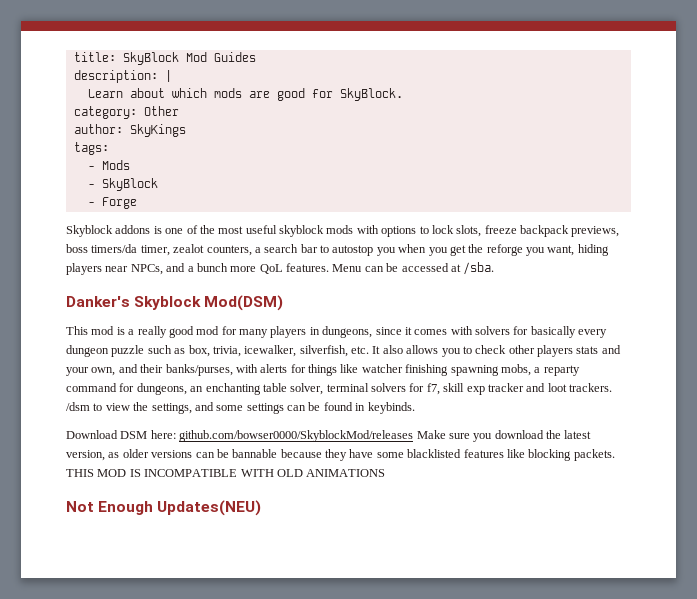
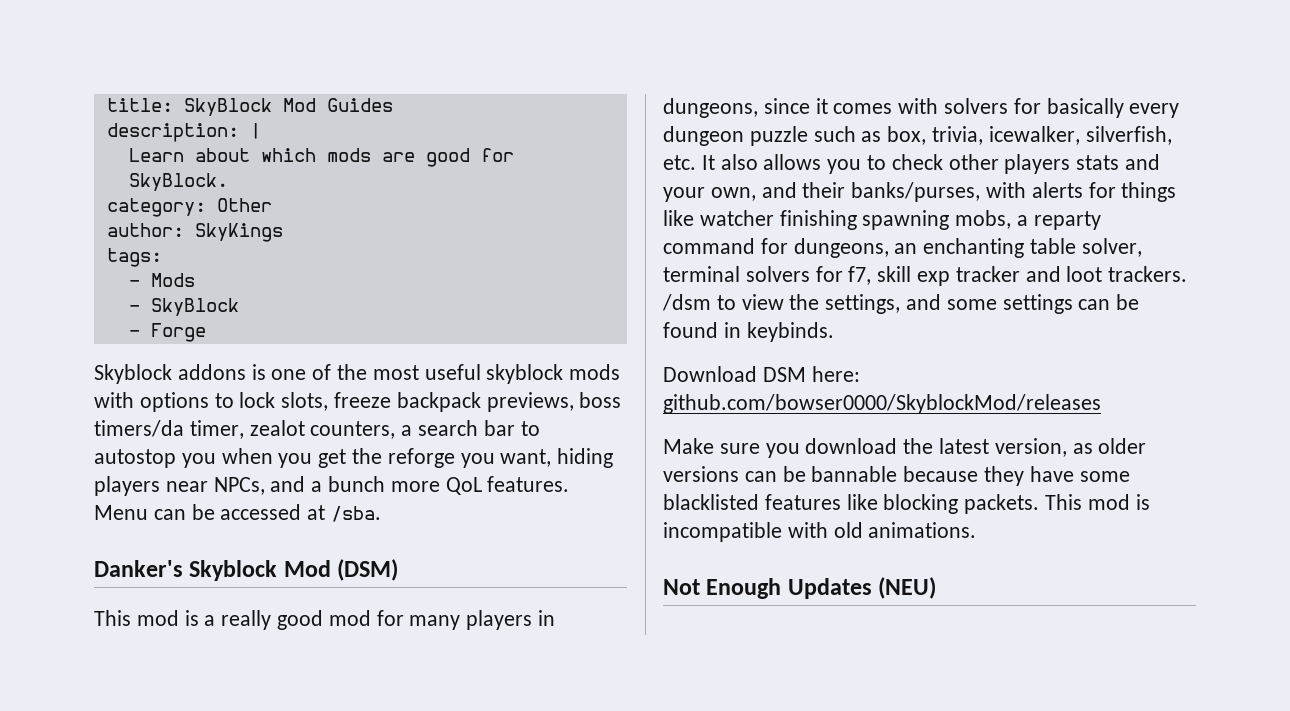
[204,295,284,311] Mod(DSM) -> [283,559,399,581] Mod (DSM)
(414, 436) none -> (1101, 404) //
[66,469,386,477] THIS MOD IS INCOMPATIBLE WITH OLD ANIMATIONS -> [1045,494,1150,510] [663,522,977,542] This mod is incompatible with old animations.
[157,500,262,516] Updates(NEU) -> [787,577,937,599] Updates (NEU)

